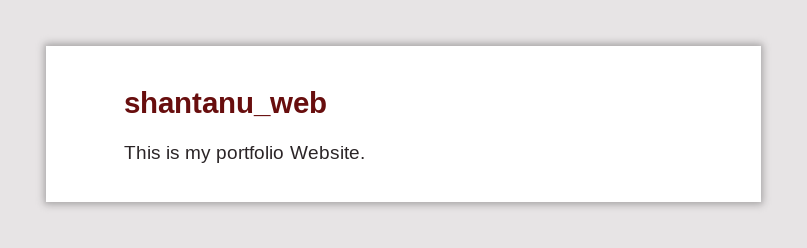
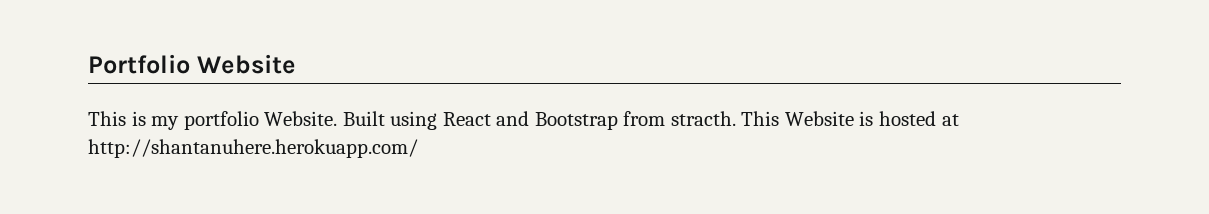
[124,91,327,117] shantanu_web -> [88,54,296,74] Portfolio Website
(365, 152) none -> [342,111,959,130] [88,139,418,158] Built using React and Bootstrap from stracth. This Website is hosted at http://shantanuhere.herokuapp.com/

